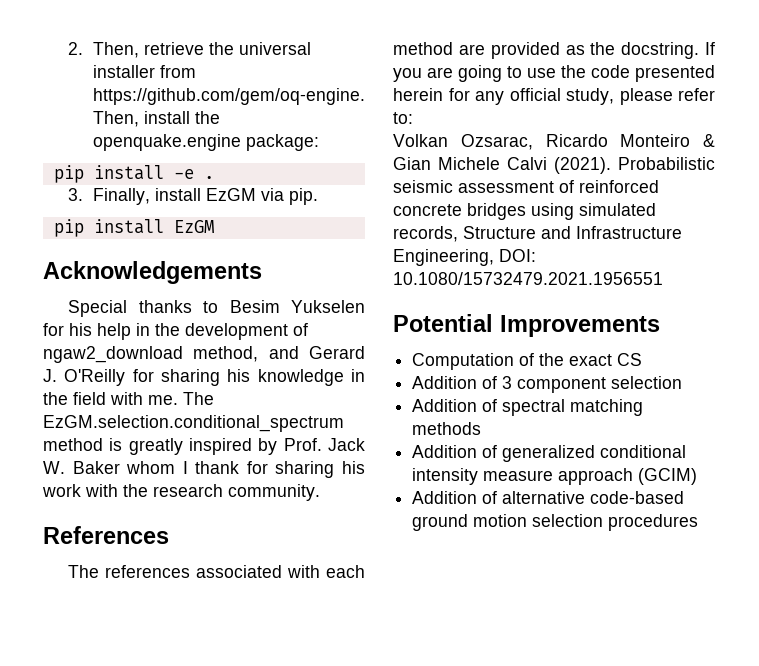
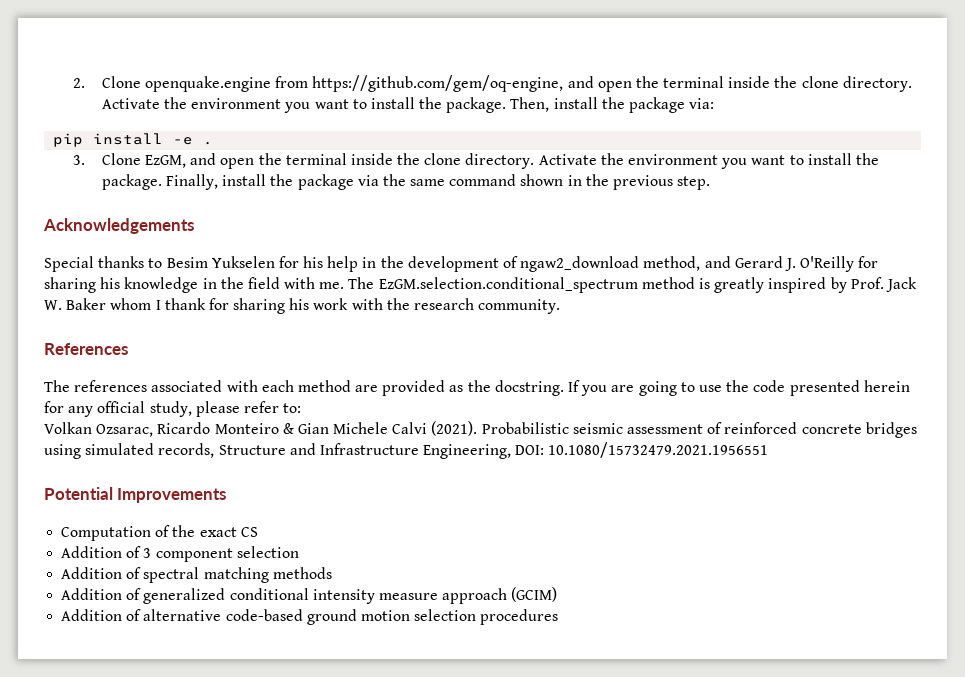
[92,42,311,58] [92,65,196,78] [92,88,365,105] Then, retrieve the universal installer from https://github.com/gem/oq-engine. -> [101,75,912,92] [101,97,507,113] Clone openquake.engine from https://github.com/gem/oq-engine, and open the terminal inside the clone directory. Activate the environment you want to install the package.
[92,134,319,151] openquake.engine package: -> [628,97,715,113] package via:
[92,188,318,205] [53,219,214,237] Finally, install EzGM via pip. // pip install EzGM -> [101,153,879,169] [101,174,711,190] Clone EzGM, and open the terminal inside the clone directory. Activate the environment you want to install the package. Finally, install the package via the same command shown in the previous step.

